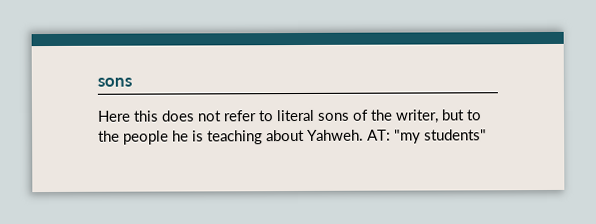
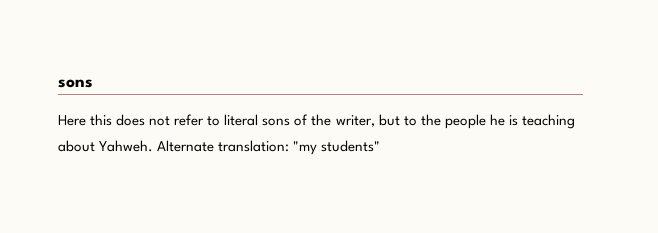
[367,129,391,141] AT: -> [157,140,290,152] Alternate translation:

